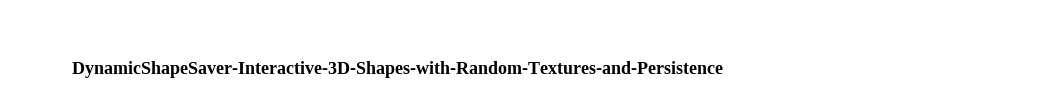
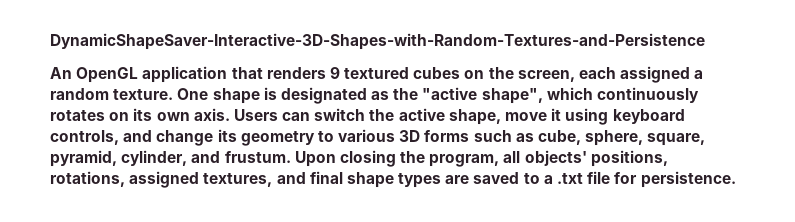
(723, 69) none -> [50,66,704,83] [50,87,700,104] [50,108,685,125] [50,129,706,146] [50,150,668,167] [50,171,736,188] // An OpenGL application that renders 9 textured cubes on the screen, each assigned a random texture. One shape is designated as the "active shape", which continuously rotates on its own axis. Users can switch the active shape, move it using keyboard controls, and change its geometry to various 3D forms such as cube, sphere, square, pyramid, cylinder, and frustum. Upon closing the program, all objects' positions, rotations, assigned textures, and final shape types are saved to a .txt file for persistence.

